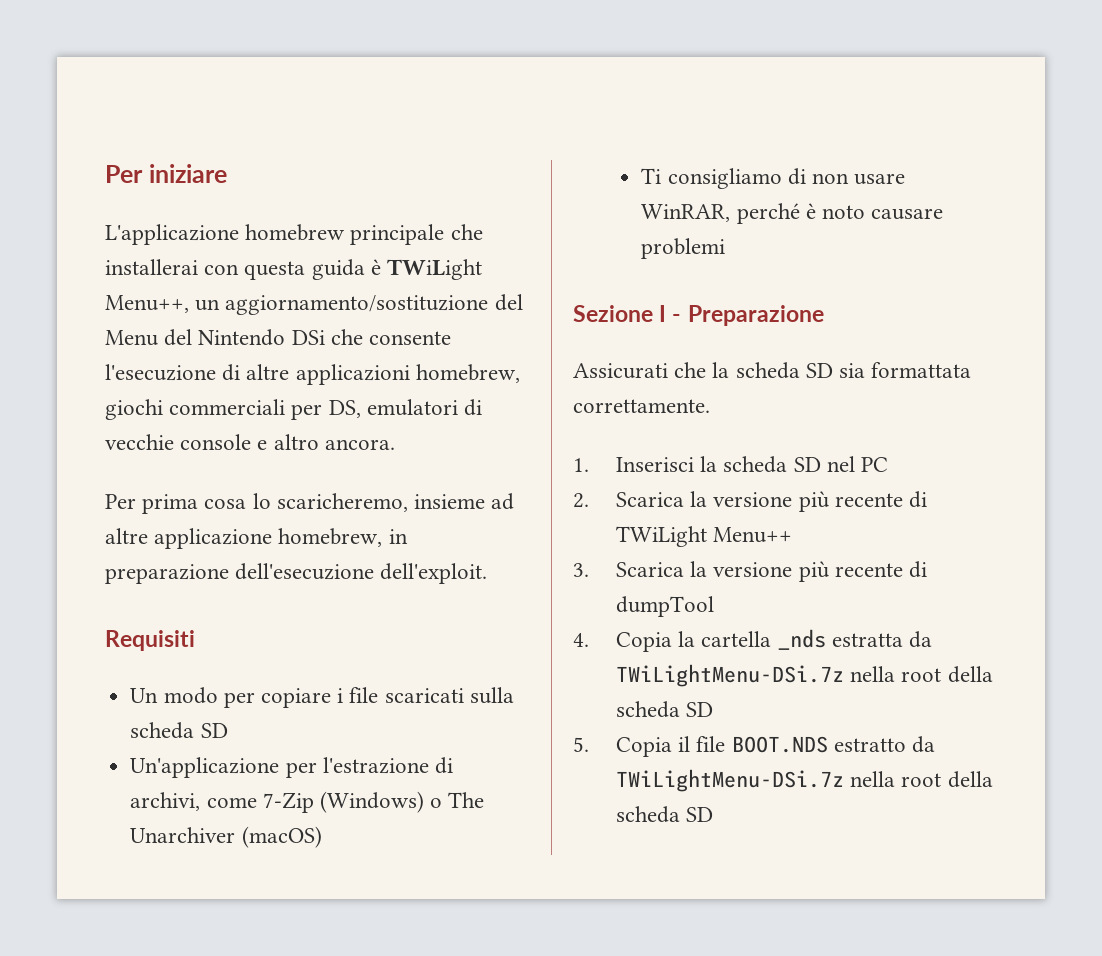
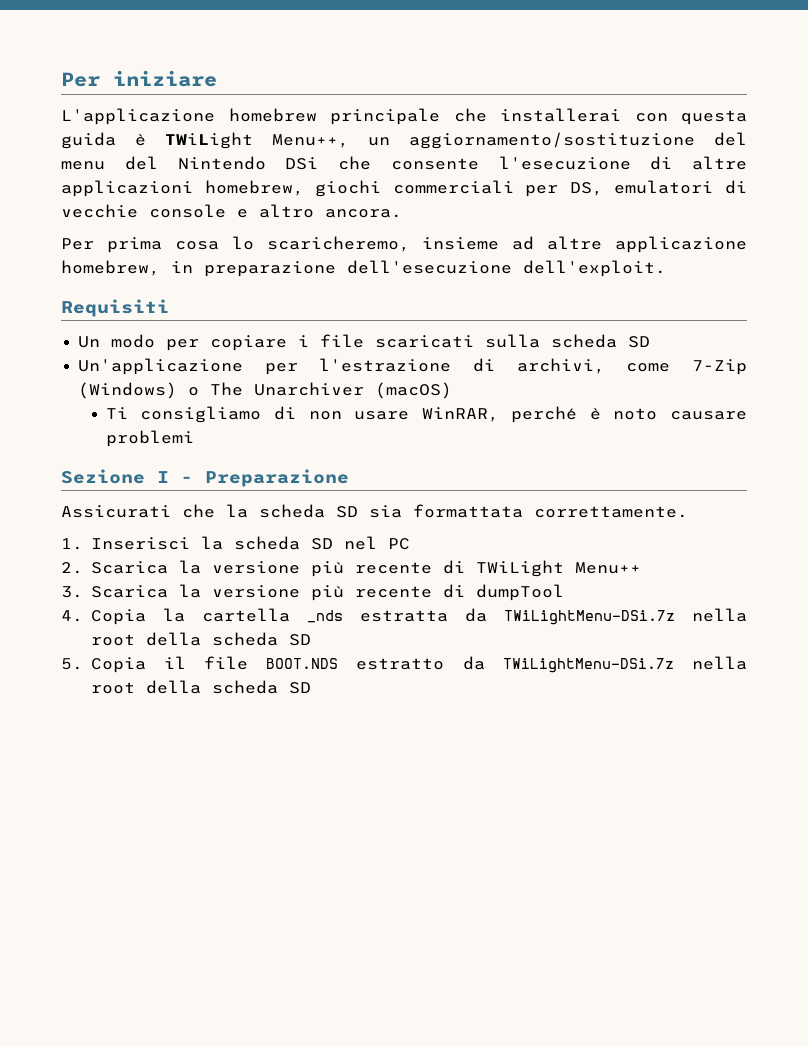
[105,330,158,346] Menu -> [61,161,105,170] menu

